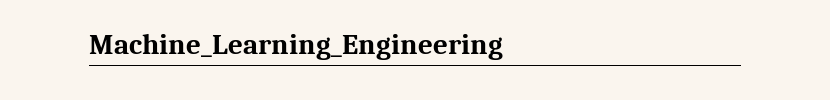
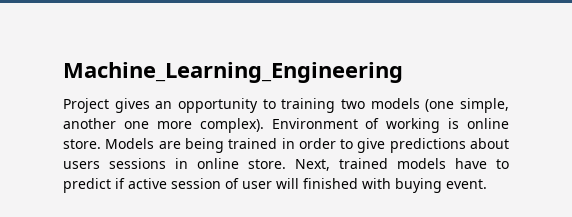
(503, 46) none -> [63,98,510,113] [63,118,509,133] [63,138,510,153] [63,158,509,171] [63,178,487,193] // Project gives an opportunity to training two models (one simple, another one more complex). Environment of working is online store. Models are being trained in order to give predictions about users sessions in online store. Next, trained models have to predict if active session of user will finished with buying event.

